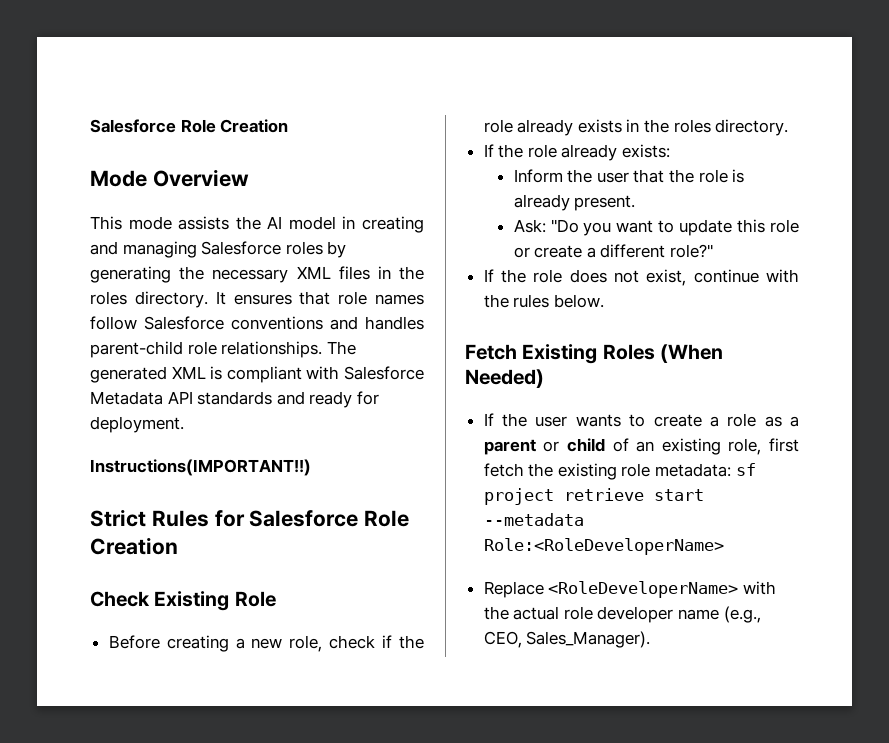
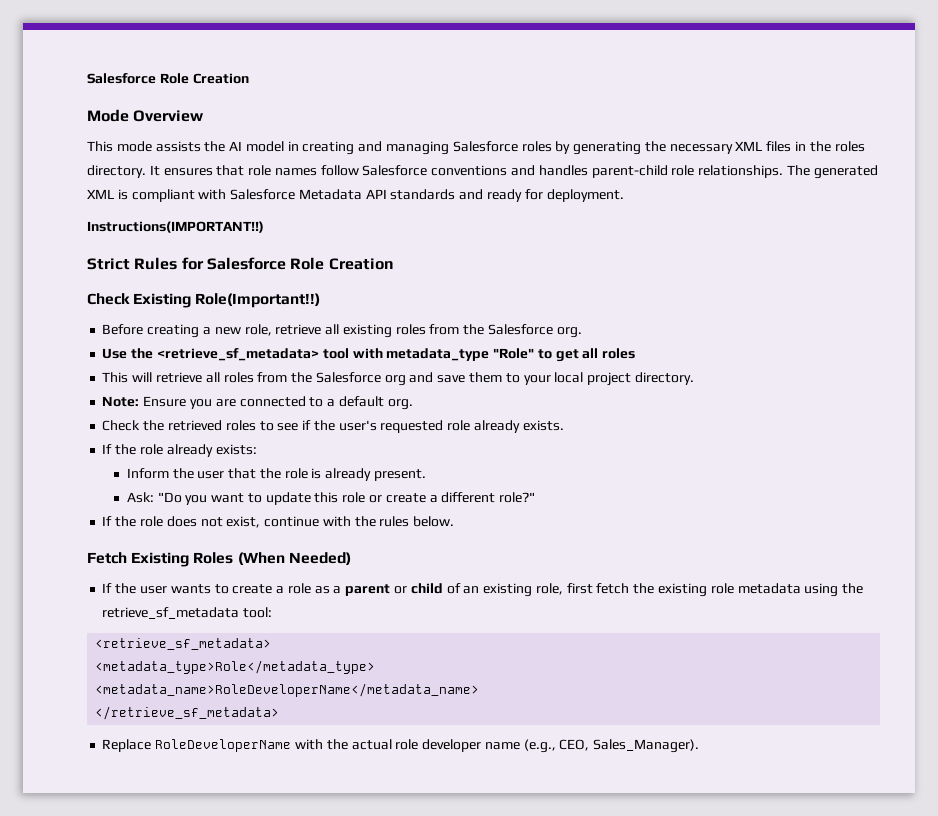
[234,591,276,607] Role -> [195,293,321,308] Role(Important!!)
[329,635,424,649] [483,119,789,136] check if the role already exists in the roles directory. -> [275,324,582,338] [102,348,636,362] [102,372,694,386] [102,396,413,410] [102,420,564,433] retrieve all existing roles from the Salesforce org. // Use the <retrieve_sf_metadata> tool with metadata_type "Role" to get all roles // This will retrieve all roles from the Salesforce org and save them to your local project directory. // Note: Ensure you are connected to a default org. // Check the retrieved roles to see if the user's requested role already exists.
[655,463,756,477] [483,488,704,505] [483,513,584,526] [483,538,724,555] metadata: sf project retrieve start --metadata Role:<RoleDeveloperName> -> [737,583,864,597] [102,607,273,619] [95,638,272,650] [95,660,376,674] [95,683,480,697] [95,706,280,720] metadata using the retrieve_sf_metadata tool: // <retrieve_sf_metadata> // <metadata_type>Role</metadata_type> // <metadata_name>RoleDeveloperName</metadata_name> // </retrieve_sf_metadata>
[548,581,739,598] <RoleDeveloperName> -> [155,739,292,752] RoleDeveloperName

